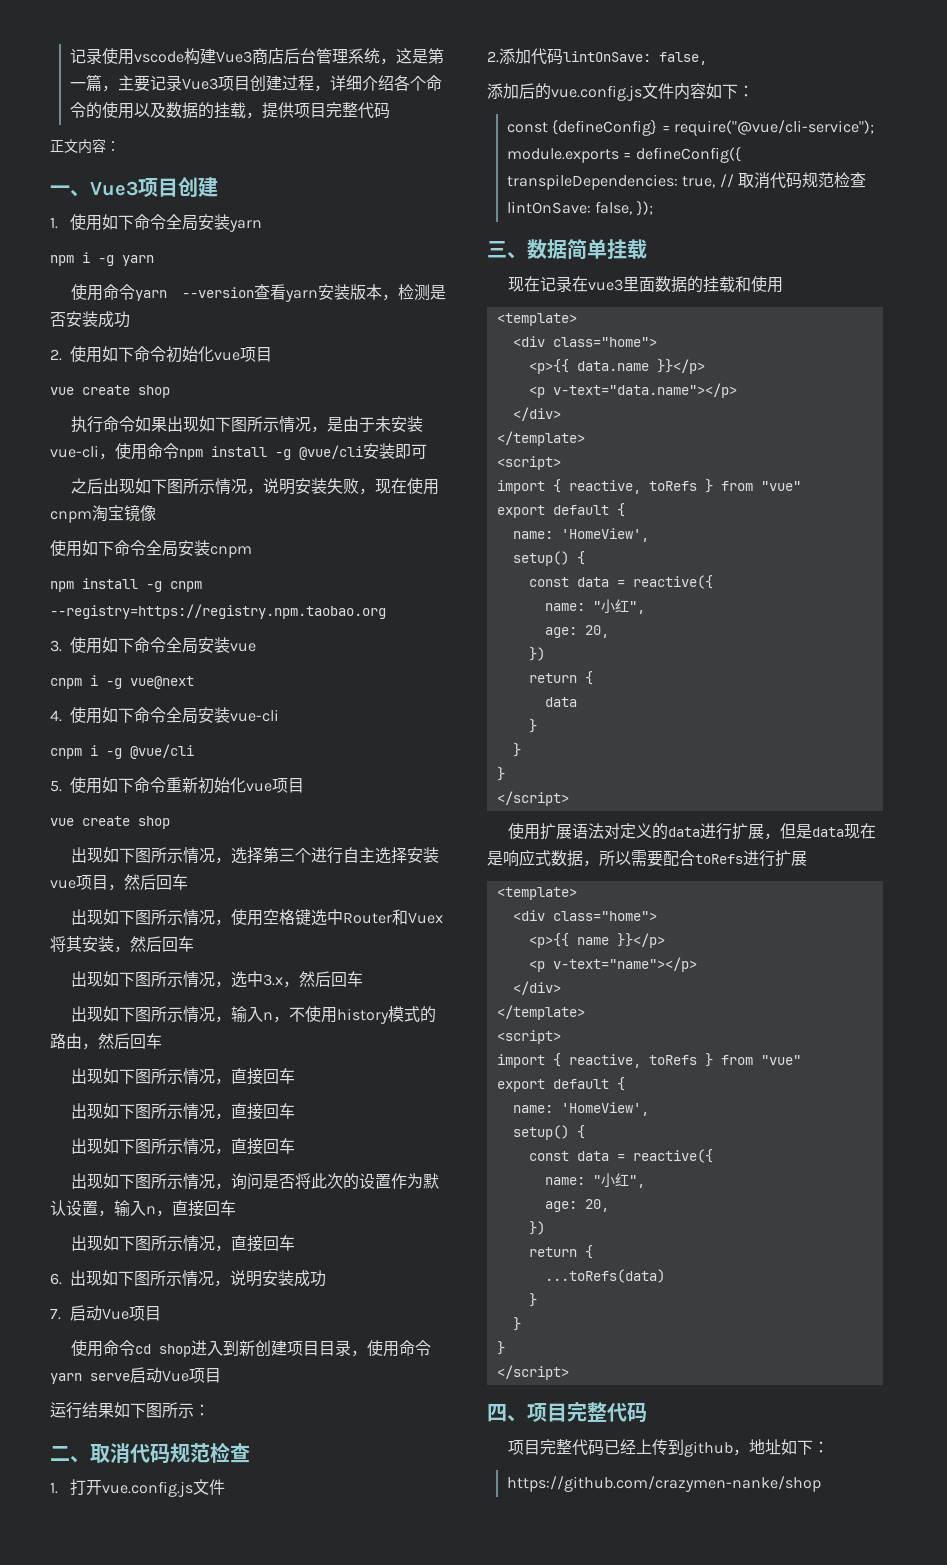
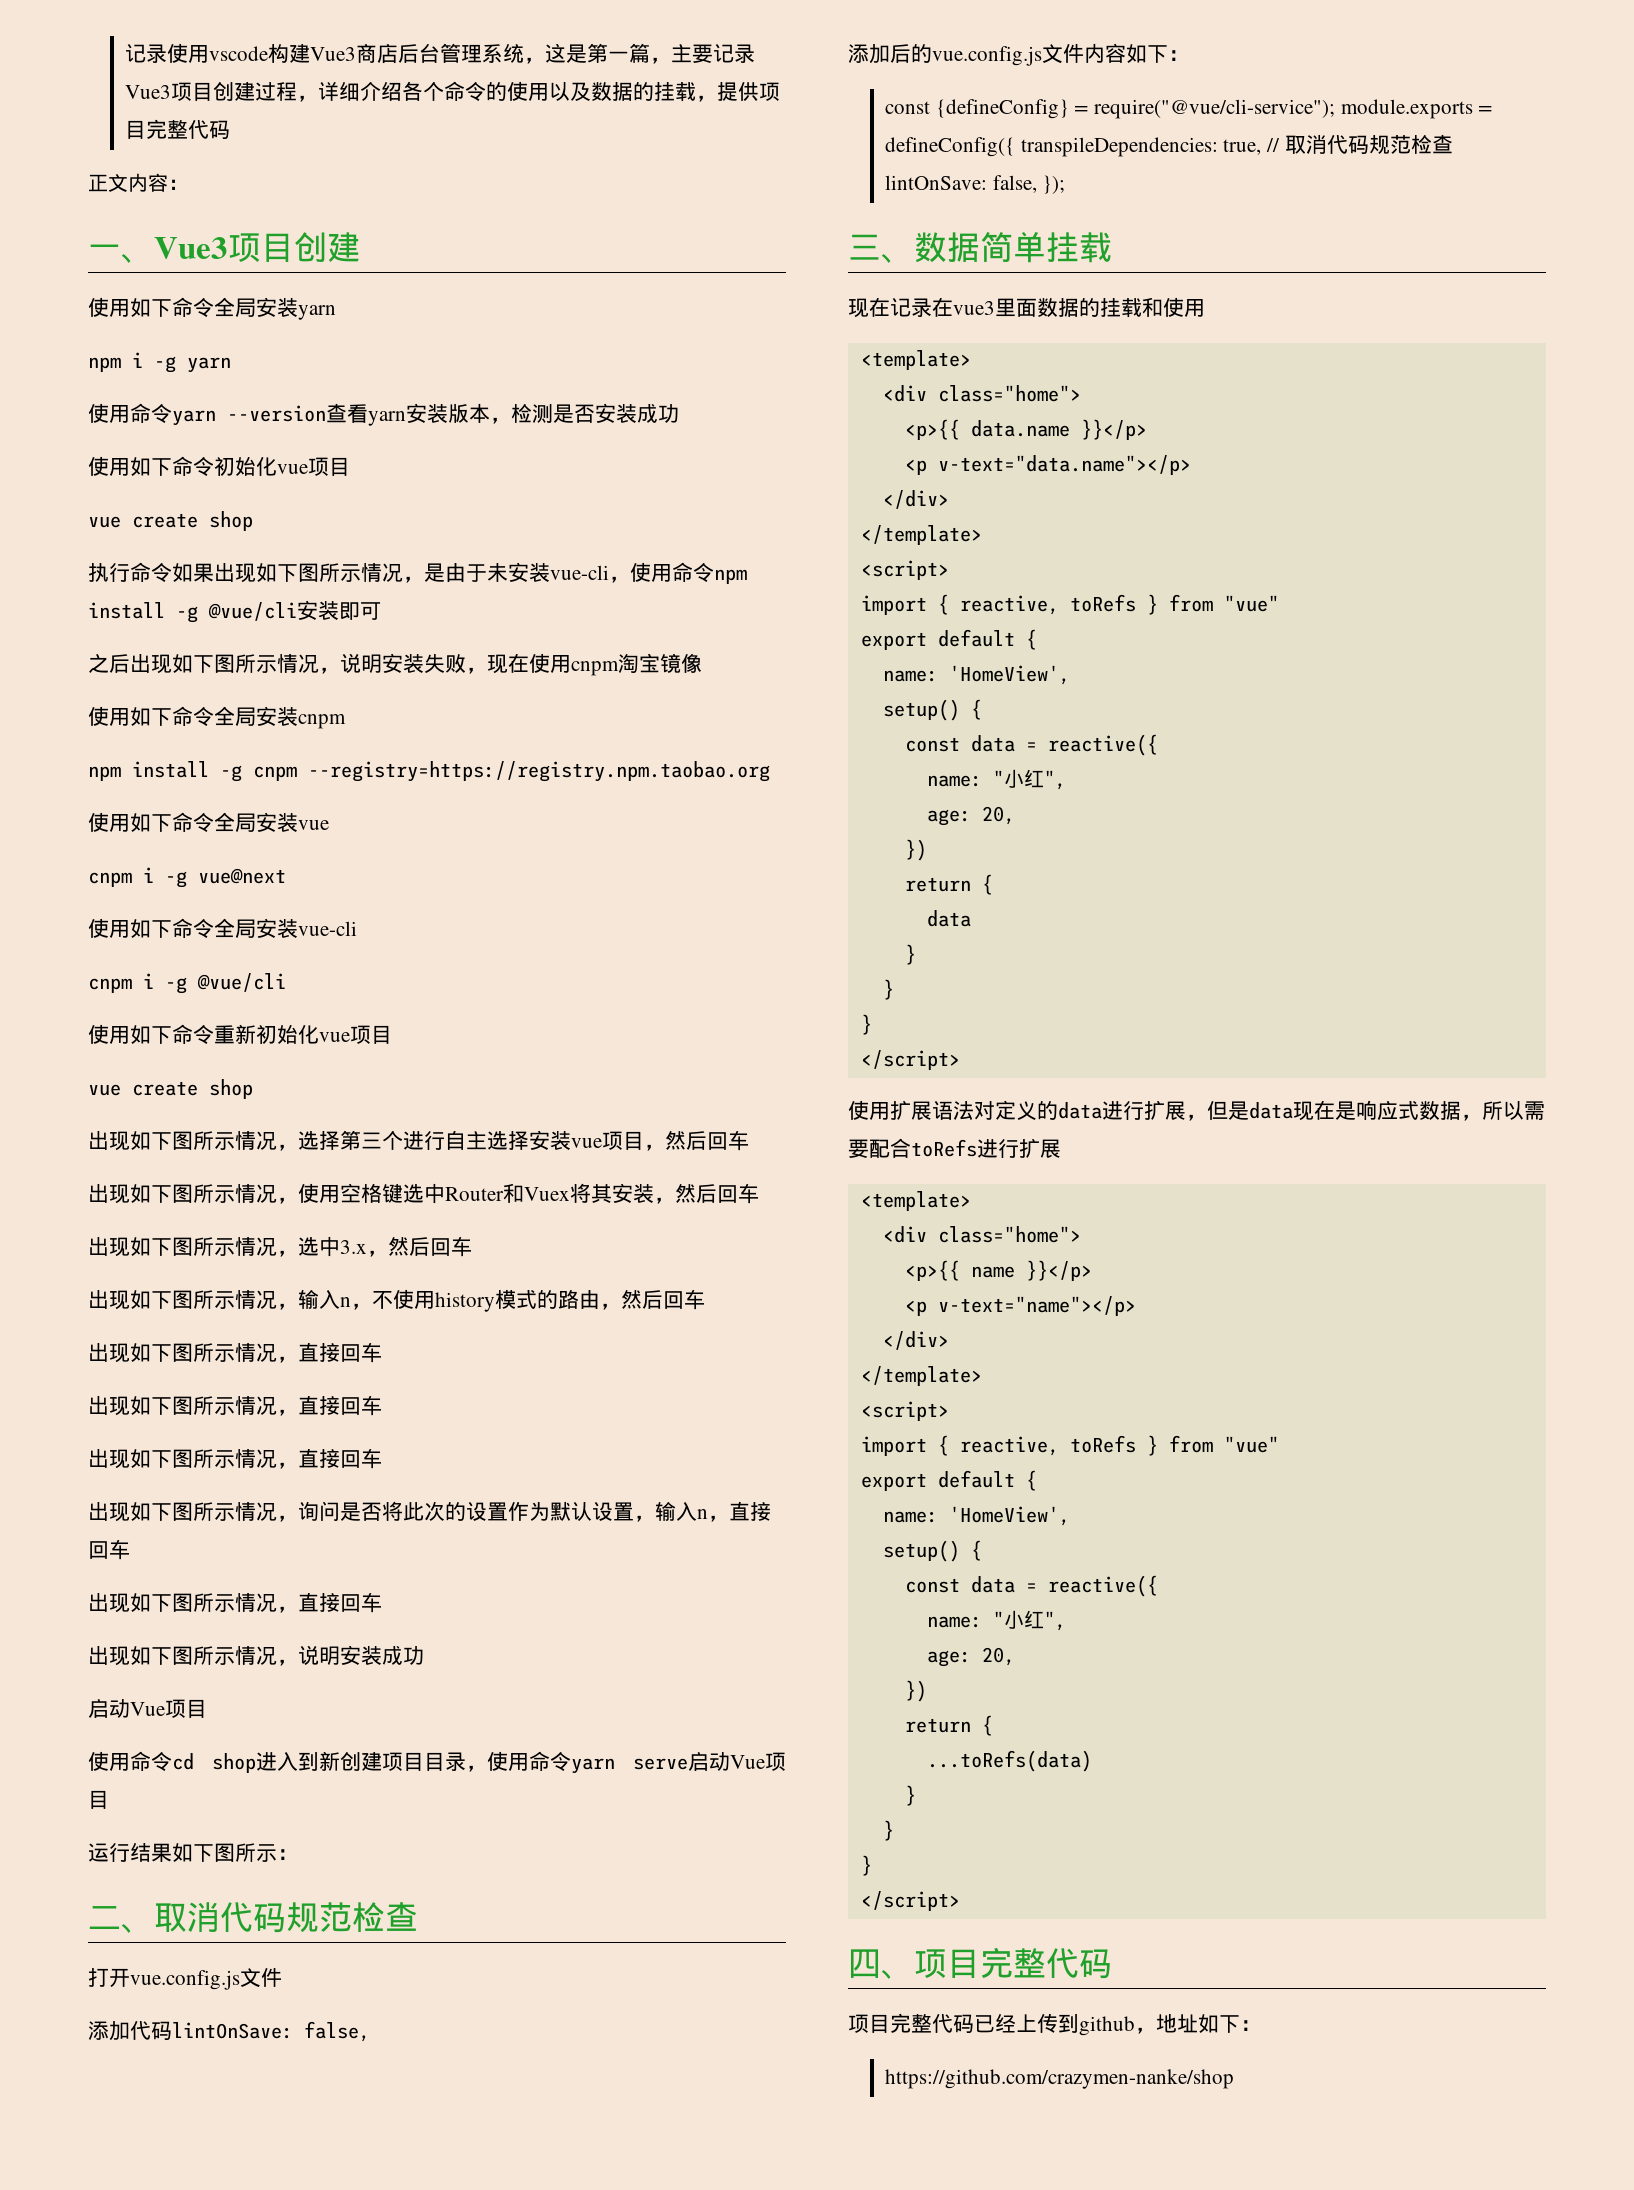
[50,217,58,229] 1. -> (360, 247) none
[50,349,62,361] 2. -> (679, 413) none
[50,640,62,652] 3. -> (770, 771) none
[50,710,62,722] 4. -> (286, 876) none
[50,780,62,792] 5. -> (286, 982) none
[50,1273,62,1285] 6. -> (382, 1602) none
[50,1308,61,1320] 7. -> (424, 1655) none
[50,1482,58,1494] 1. -> (418, 1916) none
[487,51,499,63] 2. -> (282, 1977) none

